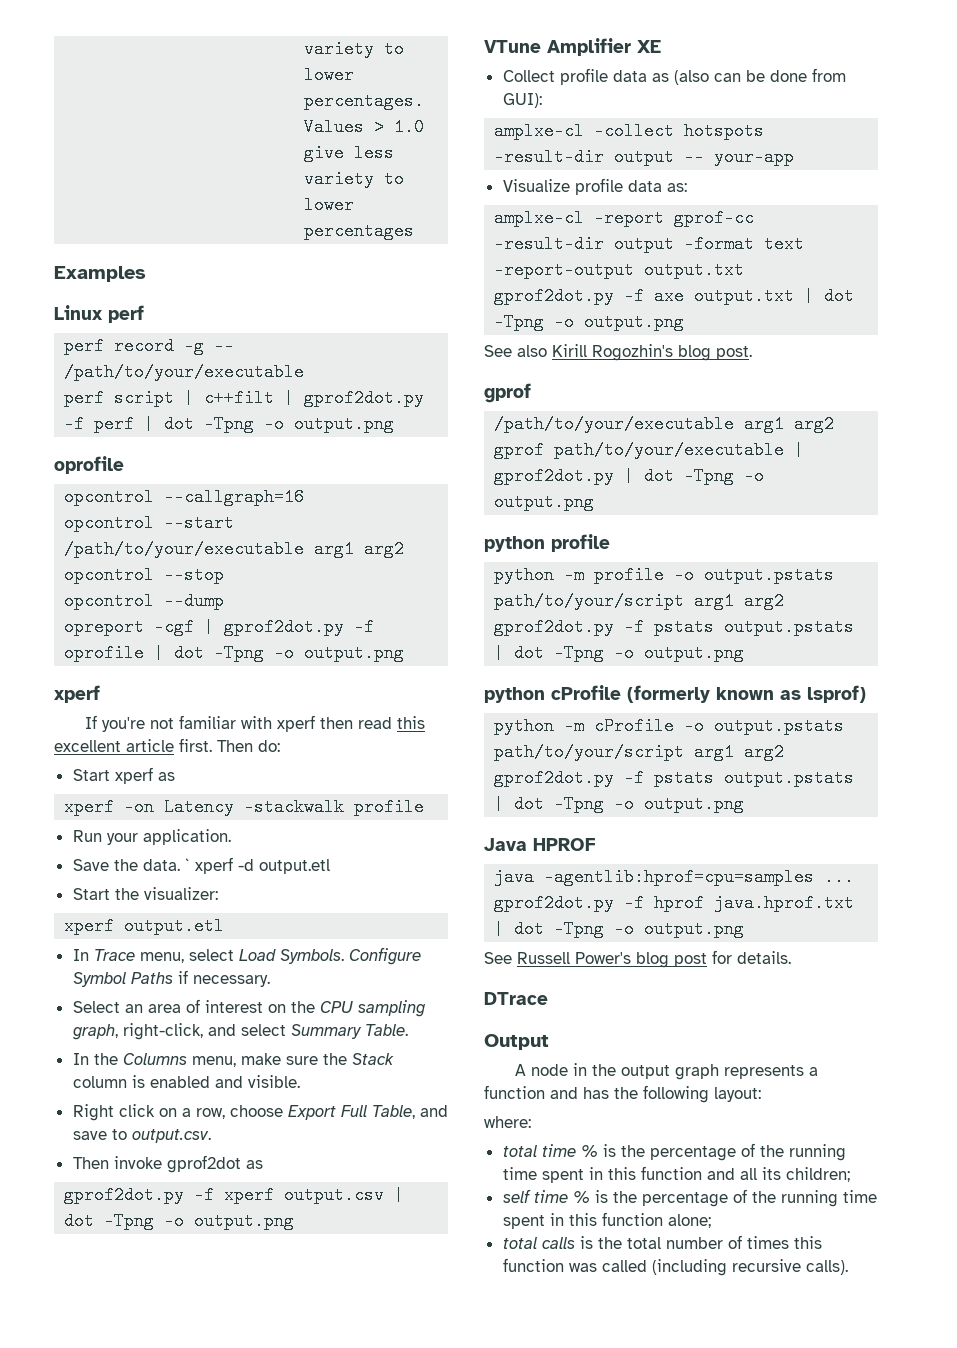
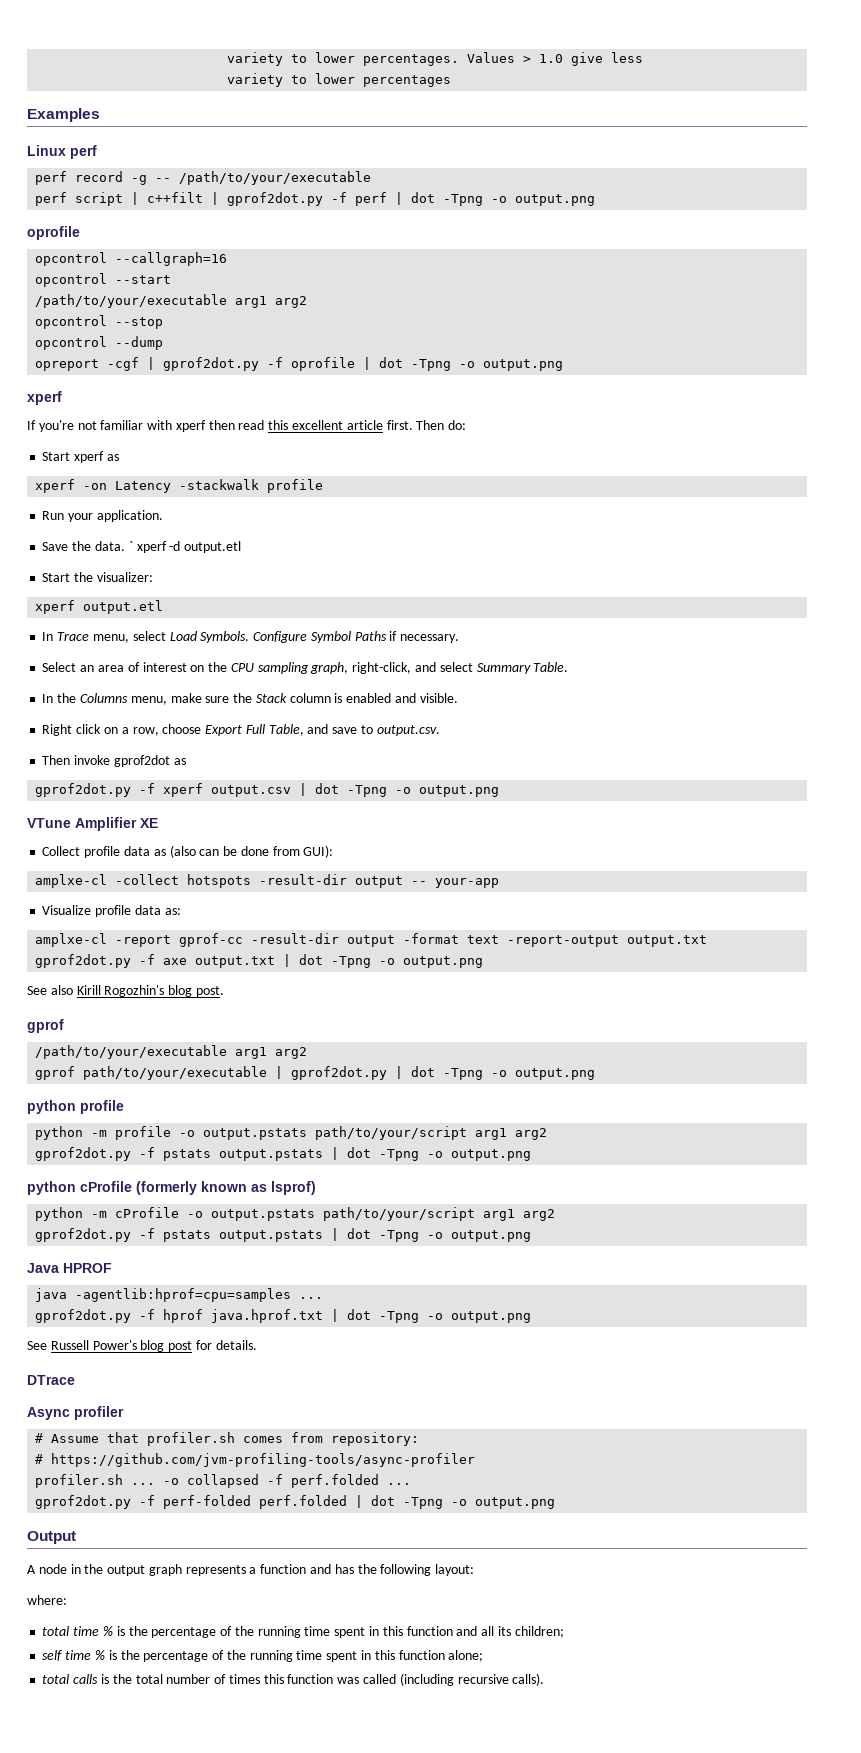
(548, 998) none -> [27,1406,124,1420] [35,1432,420,1446] [35,1453,476,1467] [35,1474,412,1488] [35,1495,556,1509] // Async profiler // # Assume that profiler.sh comes from repository: // # https://github.com/jvm-profiling-tools/async-profiler // profiler.sh ... -o collapsed -f perf.folded ... // gprof2dot.py -f perf-folded perf.folded | dot -Tpng -o output.png

